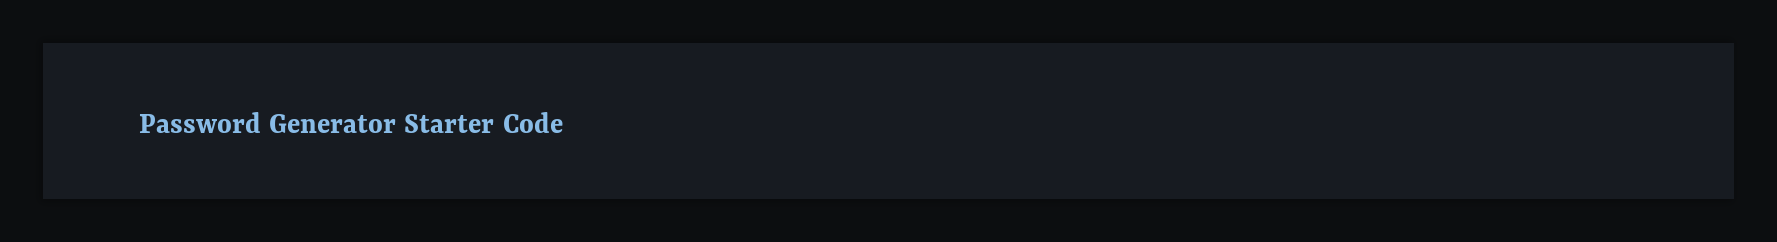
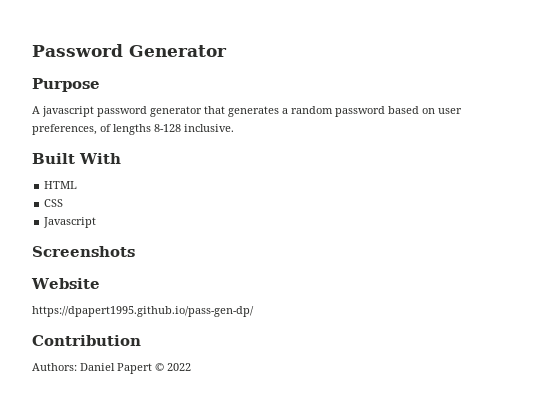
[404,112,563,133] Starter Code -> [32,78,100,92] [32,106,462,117] [32,124,234,135] [32,153,121,164] [44,181,78,189] [44,199,64,207] [43,217,97,228] [32,246,135,257] [31,278,100,289] [32,306,254,317] [32,335,141,346] [32,363,191,374] // Purpose // A javascript password generator that generates a random password based on user preferences, of lengths 8-128 inclusive. // Built With // HTML // CSS // Javascript // Screenshots // Website // https://dpapert1995.github.io/pass-gen-dp/ // Contribution // Authors: Daniel Papert © 2022

